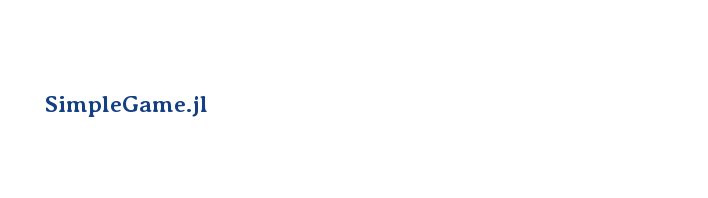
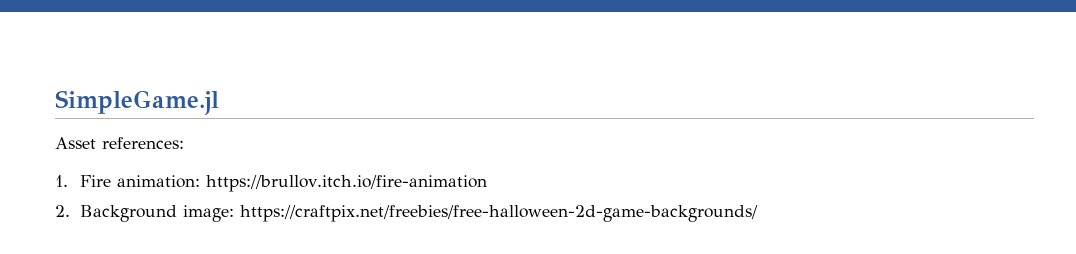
(208, 106) none -> [55,137,184,149] [55,175,487,192] [55,205,758,222] // Asset references: // 1. Fire animation: https://brullov.itch.io/fire-animation // 2. Background image: https://craftpix.net/freebies/free-halloween-2d-game-backgrounds/

